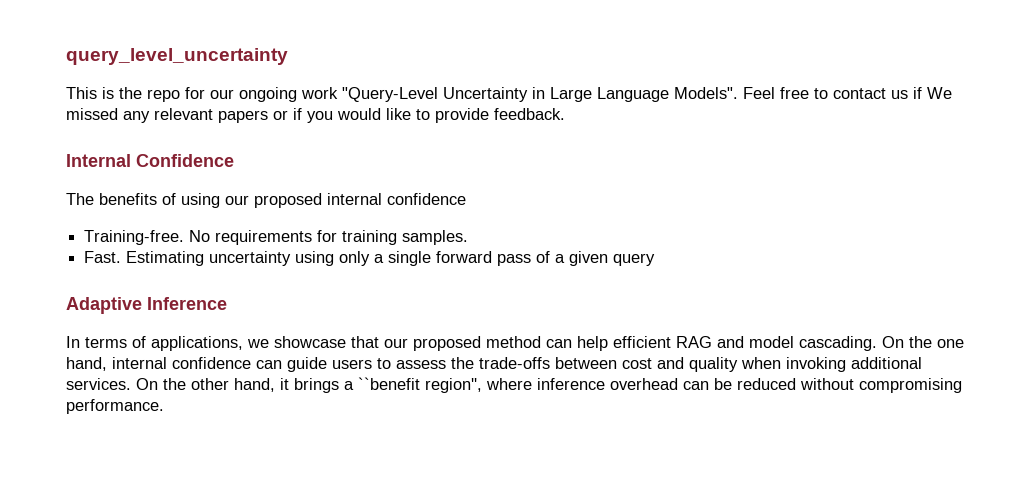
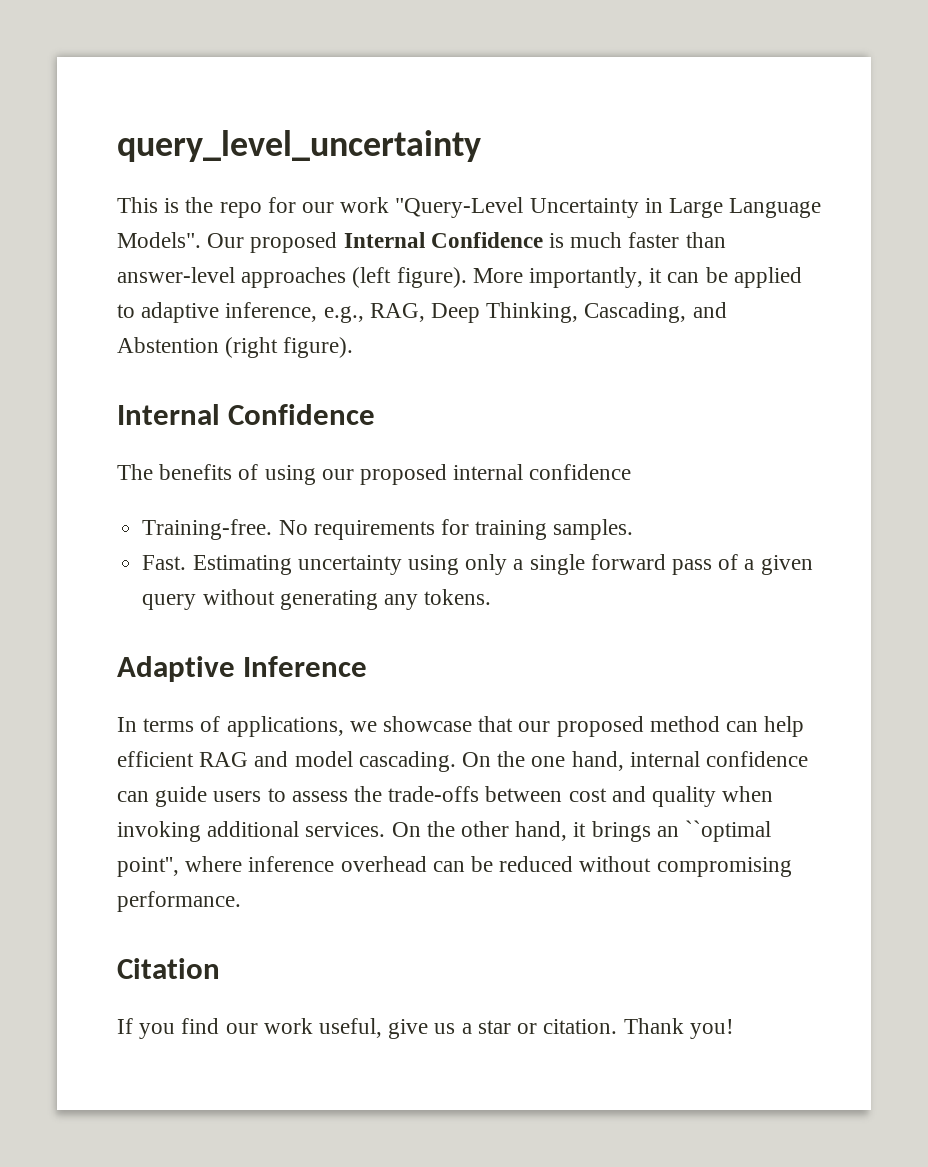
[239,87,297,102] ongoing -> (335, 207) none
[743,87,952,99] [66,108,565,123] Feel free to contact us if We missed any relevant papers or if you would like to provide feedback. -> [207,232,726,253] [117,267,802,288] [117,302,727,323] [117,337,354,358] Our proposed Internal Confidence is much faster than answer-level approaches (left figure). More importantly, it can be applied to adaptive inference, e.g., RAG, Deep Thinking, Cascading, and Abstention (right figure).
(656, 259) none -> [202,589,492,610] without generating any tokens.
[344,377,482,393] a ``benefit region'', -> [656,820,772,842] [117,857,179,877] an ``optimal point'',
(164, 406) none -> [117,958,220,979] [117,1018,734,1039] // Citation // If you find our work useful, give us a star or citation. Thank you!

